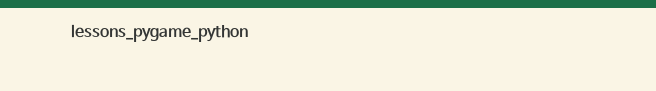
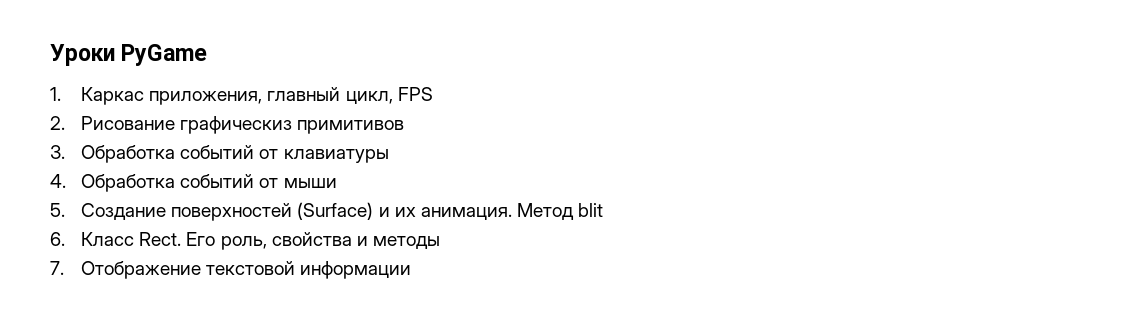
[71,24,248,42] lessons_pygame_python -> [50,44,208,66] [50,87,433,105] [50,116,405,134] [50,145,389,163] [50,174,337,192] [50,202,604,221] [50,232,440,250] [50,261,412,279] Уроки PyGame // 1. Каркас приложения, главный цикл, FPS // 2. Рисование графическиз примитивов // 3. Обработка событий от клавиатуры // 4. Обработка событий от мыши // 5. Создание поверхностей (Surface) и их анимация. Метод blit // 6. Класс Rect. Его роль, свойства и методы // 7. Отображение текстовой информации

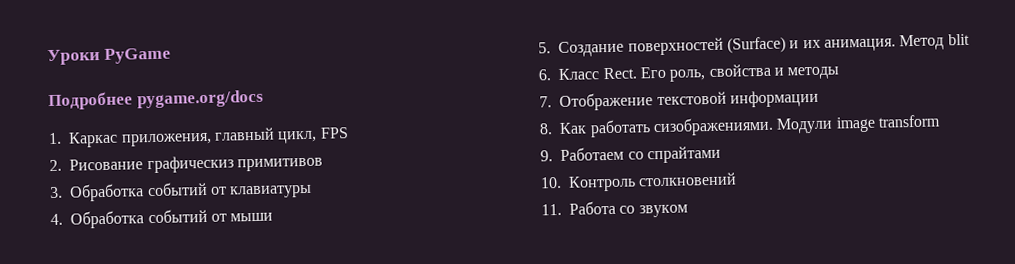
(208, 55) none -> [48,89,264,111] // Подробнее pygame.org/docs
(412, 270) none -> [539,114,941,138] [540,145,722,164] [540,172,738,192] [541,200,688,218] // 8. Как работать сизображениями. Модули image transform // 9. Работаем со спрайтами // 10. Контроль столкновений // 11. Работа со звуком

